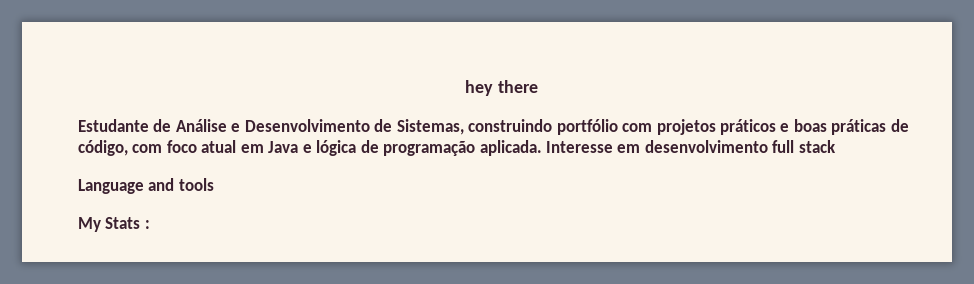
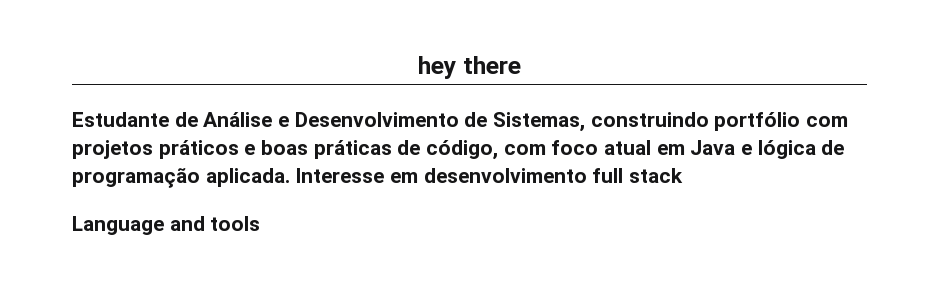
[78,217,150,232] // My Stats : -> (261, 223) none

